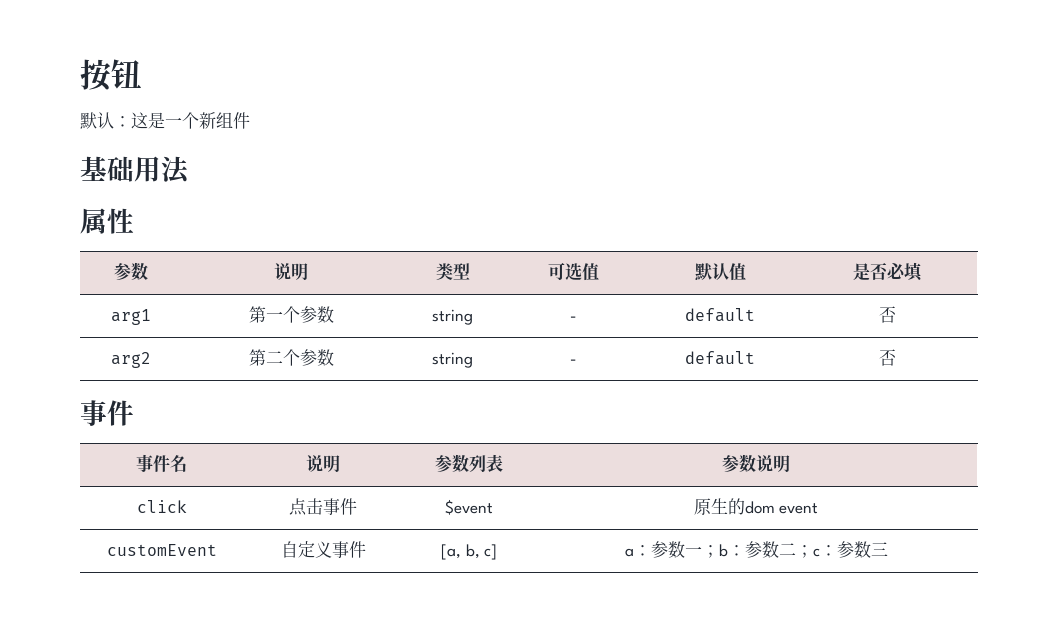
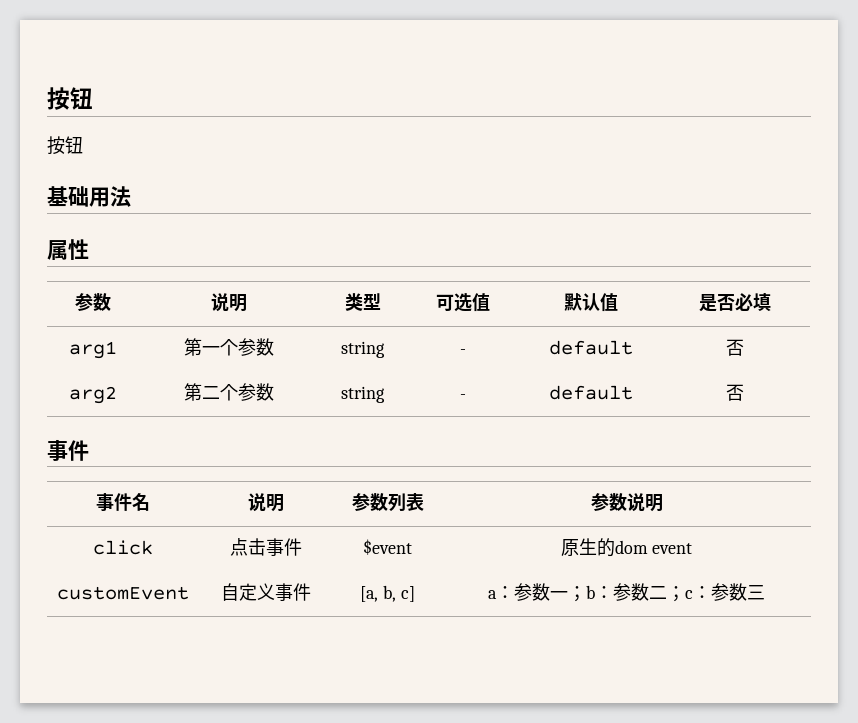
[80,59,142,91] [80,112,250,129] 按钮 // 默认：这是一个新组件 -> [47,87,93,110] [47,136,83,155] 按钮 // 按钮

